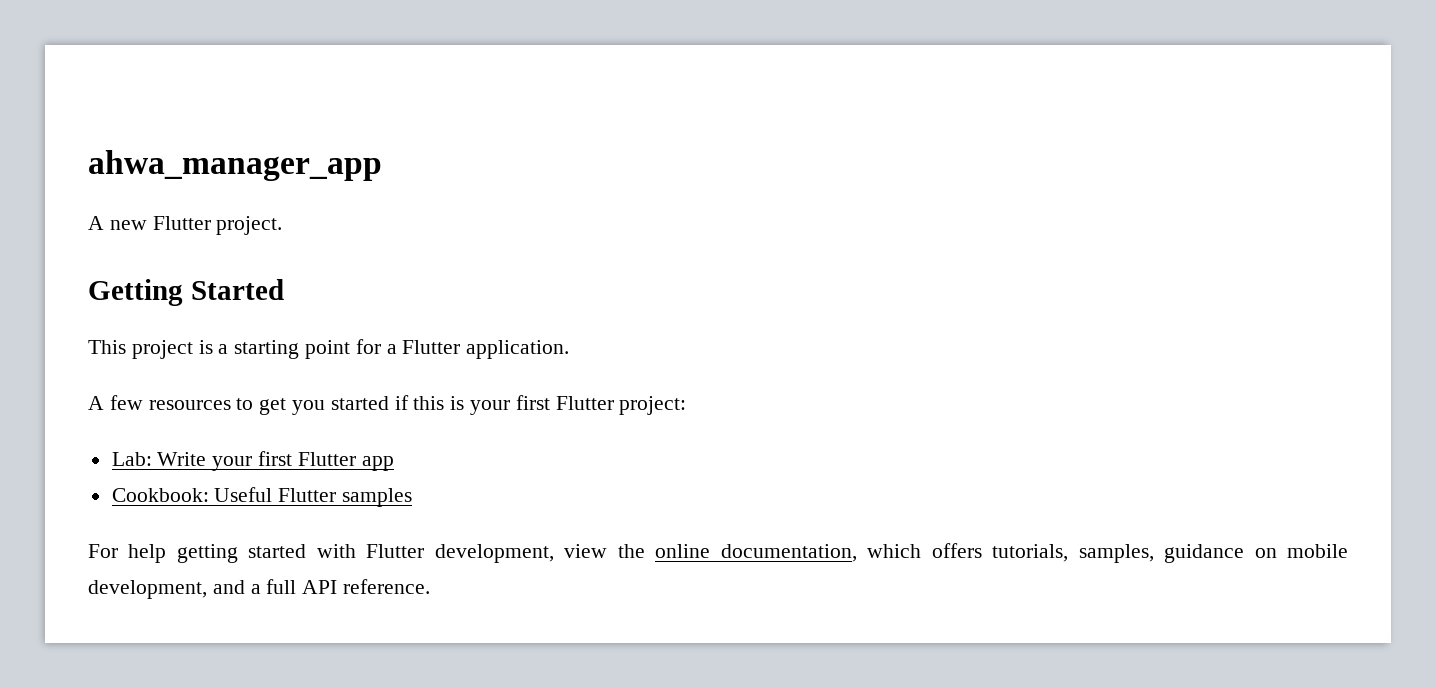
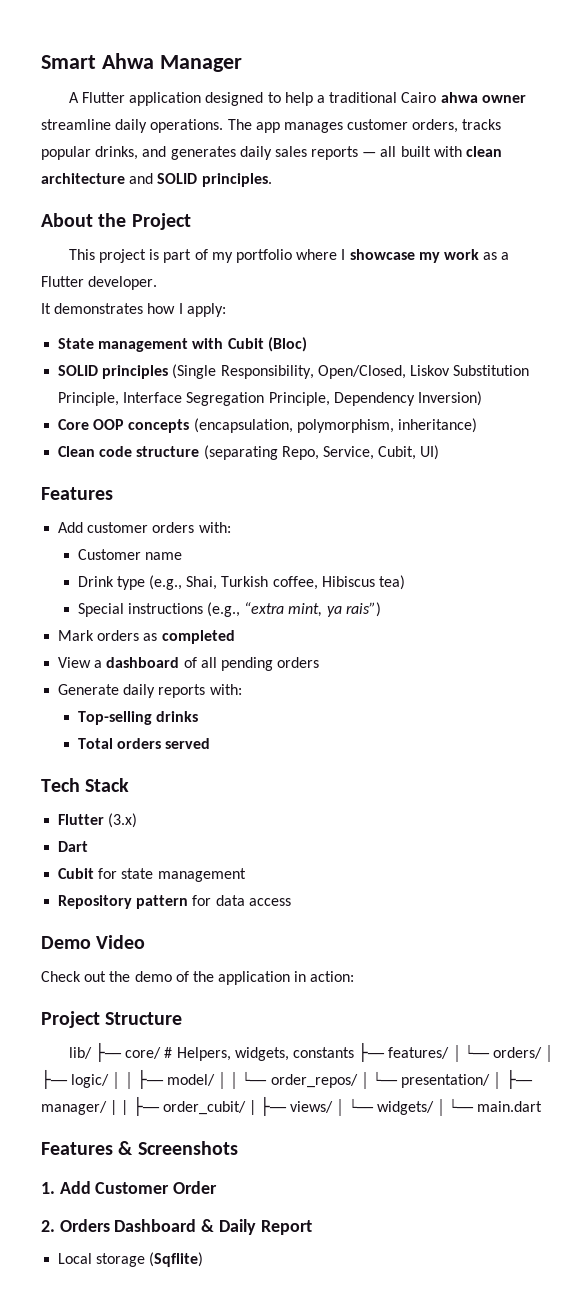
[88,150,382,181] [88,216,283,235] [88,279,284,306] [88,339,570,359] [88,395,687,415] [111,451,394,471] [111,487,413,507] [88,543,1349,563] [88,579,431,599] ahwa_manager_app // A new Flutter project. // Getting Started // This project is a starting point for a Flutter application. // A few resources to get you started if this is your first Flutter project: // Lab: Write your first Flutter app // Cookbook: Useful Flutter samples // For help getting started with Flutter development, view the online documentation, which offers tutorials, samples, guidance on mobile development, and a full API reference. -> [41,53,242,72] [68,92,526,106] [41,119,502,133] [41,146,503,160] [41,173,272,187] [41,213,191,230] [68,249,510,263] [41,276,158,290] [41,303,226,317] [58,337,307,352] [58,364,530,379] [58,391,482,406] [58,418,477,433] [58,445,440,460] [41,487,113,500] [58,522,231,533] [77,549,182,560] [77,575,406,590] [77,602,381,617] [58,630,235,644] [58,657,320,671] [58,684,242,698] [77,711,198,725] [77,738,211,749] [41,778,130,792] [58,813,138,828] [58,841,89,852] [58,868,246,882] [58,895,291,909] [41,935,146,949] [41,971,355,985] [41,1011,183,1028] [68,1042,554,1062] [41,1069,533,1089] [41,1096,543,1116] [41,1141,238,1155] [41,1181,218,1194] [41,1219,312,1235] [58,1252,204,1267] Smart Ahwa Manager // A Flutter application designed to help a traditional Cairo ahwa owner streamline daily operations. The app manages customer orders, tracks popular drinks, and generates daily sales reports — all built with clean architecture and SOLID principles. // About the Project // This project is part of my portfolio where I showcase my work as a Flutter developer. // It demonstrates how I apply: // State management with Cubit (Bloc) // SOLID principles (Single Responsibility, Open/Closed, Liskov Substitution Principle, Interface Segregation Principle, Dependency Inversion) // Core OOP concepts (encapsulation, polymorphism, inheritance) // Clean code structure (separating Repo, Service, Cubit, UI) // Features // Add customer orders with: // Customer name // Drink type (e.g., Shai, Turkish coffee, Hibiscus tea) // Special instructions (e.g., “extra mint, ya rais”) // Mark orders as completed // View a dashboard of all pending orders // Generate daily reports with: // Top-selling drinks // Total orders served // Tech Stack // Flutter (3.x) // Dart // Cubit for state management // Repository pattern for data access // Demo Video // Check out the demo of the application in action: // Project Structure // lib/ ├── core/ # Helpers, widgets, constants ├── features/ │ └── orders/ │ ├── logic/ │ │ ├── model/ │ │ └── order_repos/ │ └── presentation/ │ ├── manager/ | | ├── order_cubit/ | ├── views/ │ └── widgets/ │ └── main.dart // Features & Screenshots // 1. Add Customer Order // 2. Orders Dashboard & Daily Report // Local storage (Sqflite)

